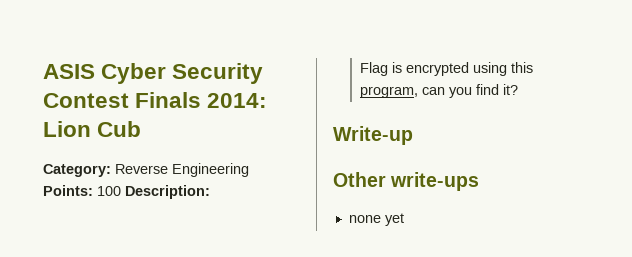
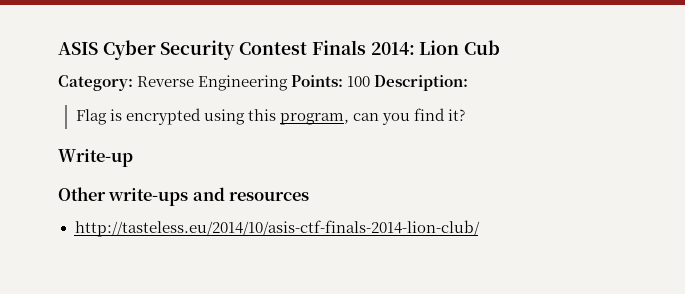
[348,213,404,226] // none yet -> [192,187,310,201] [74,220,480,237] and resources // http://tasteless.eu/2014/10/asis-ctf-finals-2014-lion-club/

